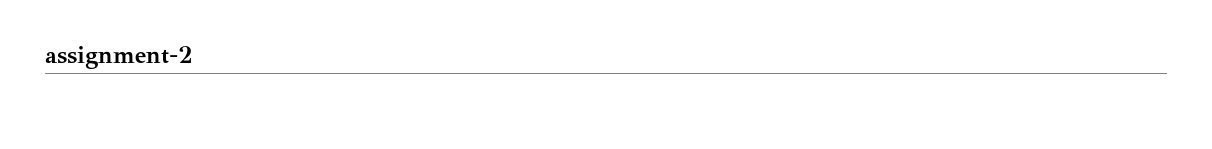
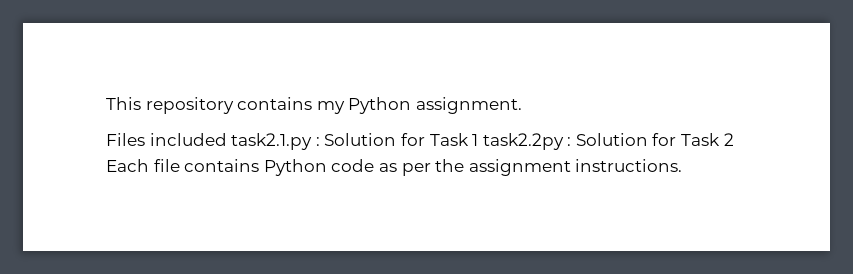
[45,46,193,69] assignment-2 -> [106,97,522,114] [106,133,734,150] [106,159,683,176] This repository contains my Python assignment. // Files included task2.1.py : Solution for Task 1 task2.2py : Solution for Task 2 Each file contains Python code as per the assignment instructions.

